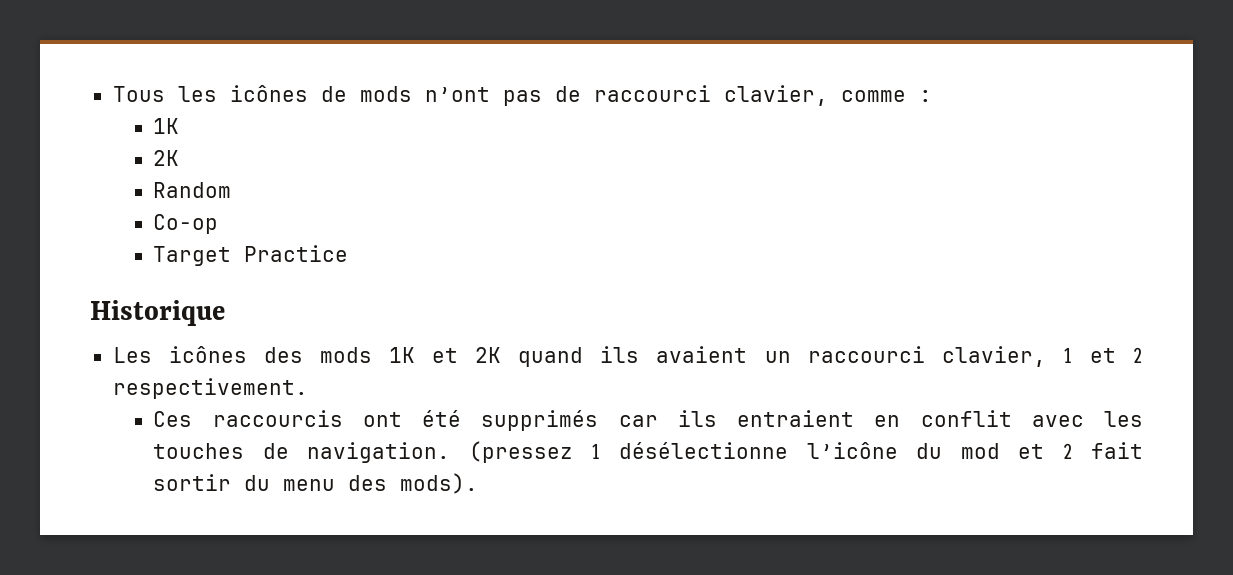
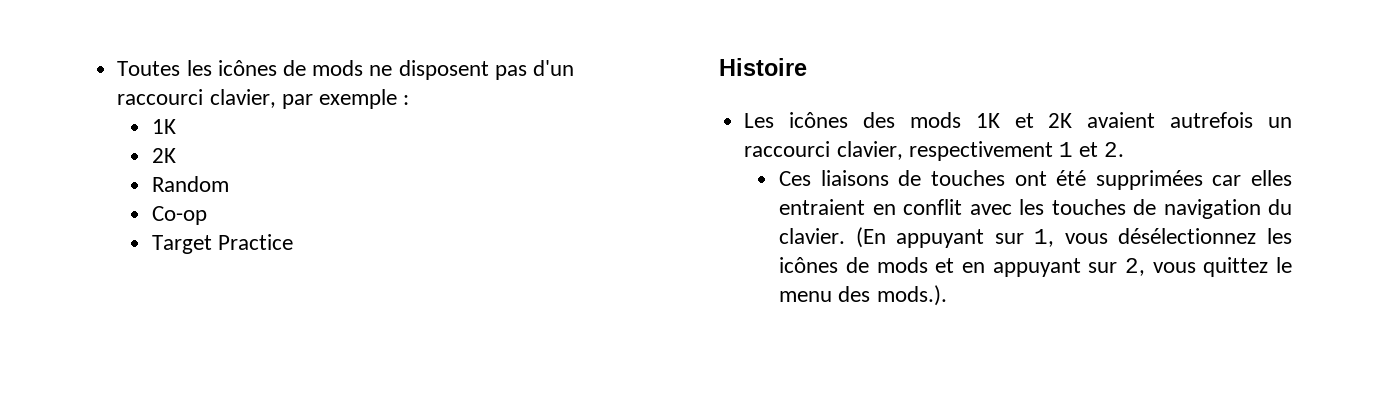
[112,85,906,106] Tous les icônes de mods n’ont pas de raccourci clavier, comme -> [117,60,574,80] [117,89,397,109] Toutes les icônes de mods ne disposent pas d'un raccourci clavier, par exemple
[90,300,225,326] Historique -> [719,58,807,76] Histoire
[518,346,748,367] quand ils avaient -> [1087,112,1254,128] avaient autrefois
(1046, 356) none -> [908,141,1053,161] respectivement
[1133,347,1144,363] [112,378,308,399] 2 respectivement. -> [1104,142,1125,157] 2.
[212,410,717,431] raccourcis ont été supprimés car ils -> [820,170,1292,190] liaisons de touches ont été supprimées car elles
[307,441,1143,463] [153,474,271,491] navigation. (pressez 1 désélectionne l’icône du mod et 2 fait sortir du -> [1163,199,1292,219] [779,227,1292,248] [779,257,1292,277] navigation du clavier. (En appuyant sur 1, vous désélectionnez les icônes de mods et en appuyant sur 2, vous quittez le
[400,473,479,494] mods). -> [876,285,947,306] mods.).

